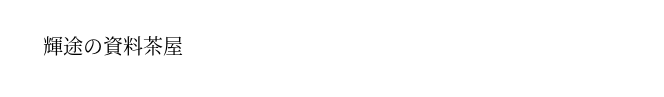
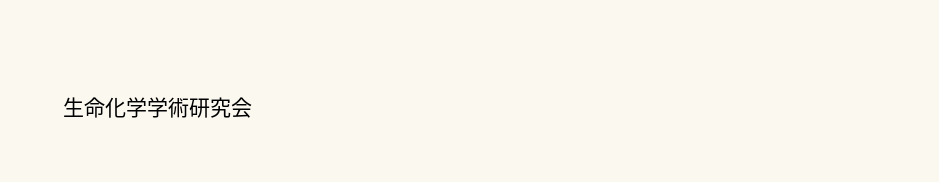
[43,36,183,57] 輝途の資料茶屋 -> [63,97,252,118] 生命化学学術研究会

